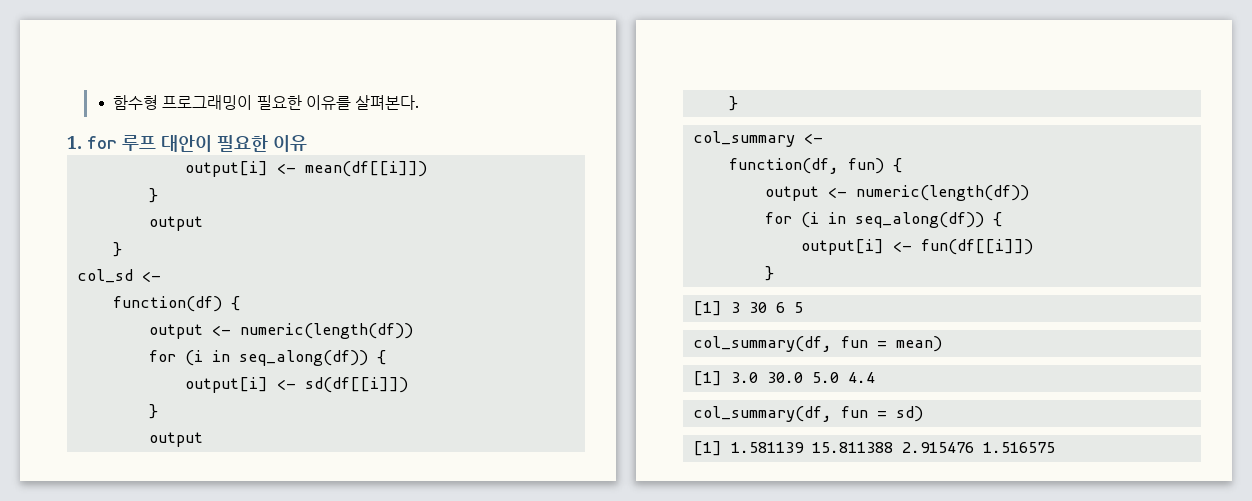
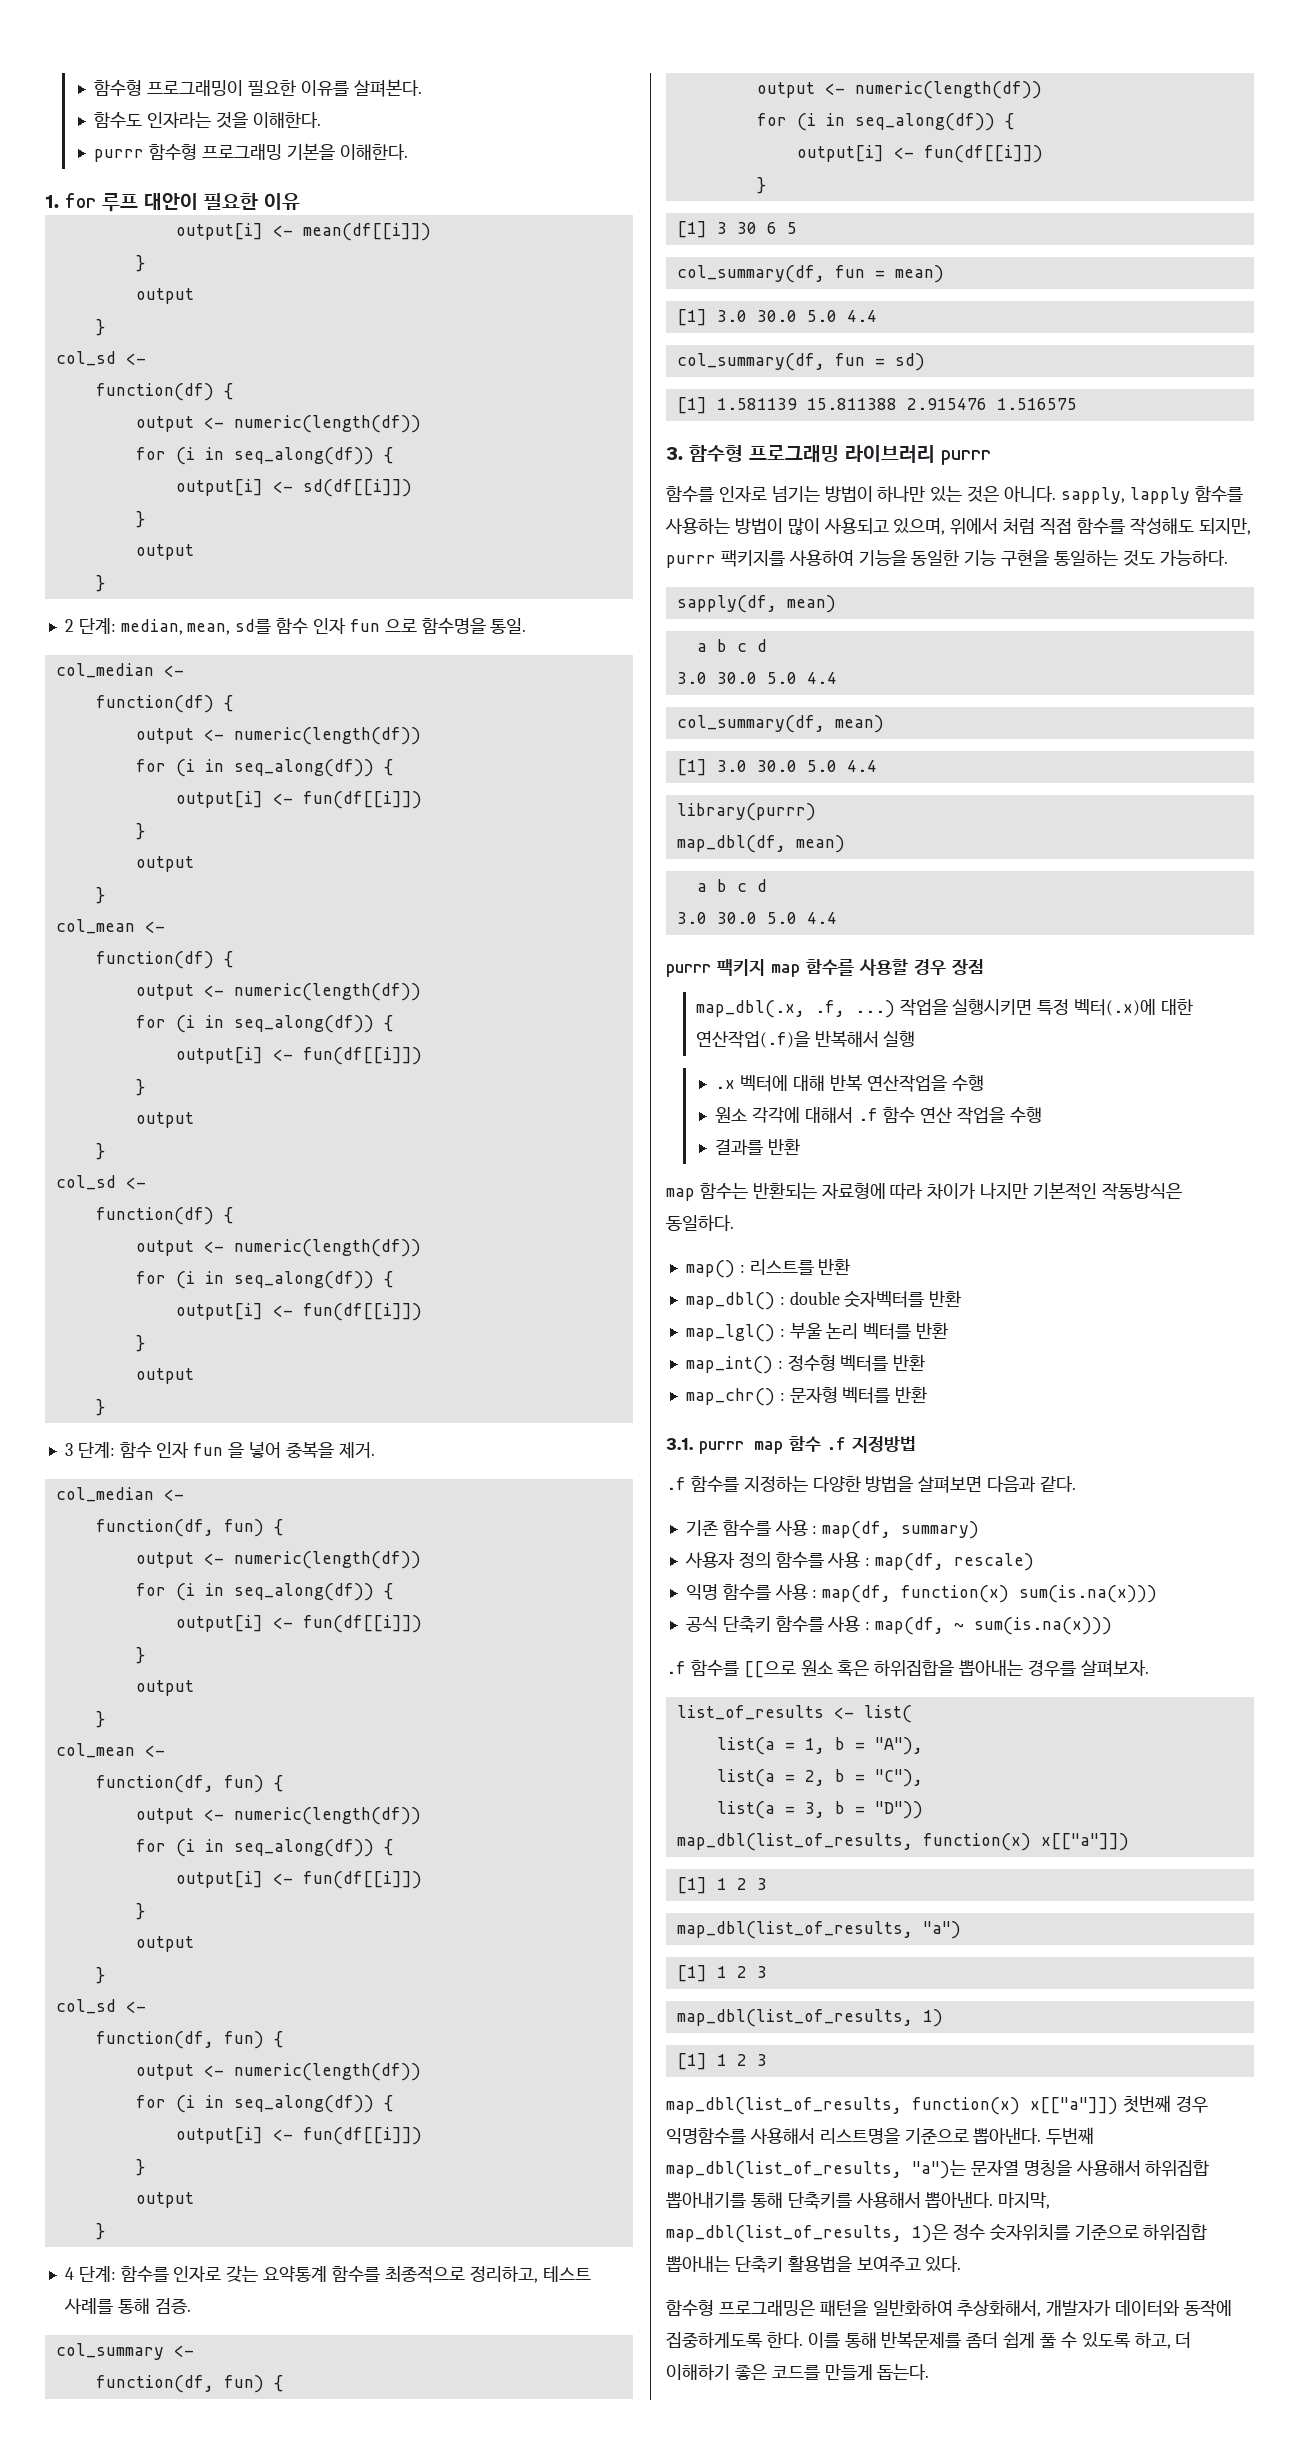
(420, 102) none -> [94,112,322,128] [94,143,408,162] // 함수도 인자라는 것을 이해한다. // purrr 함수형 프로그래밍 기본을 이해한다.
(738, 103) none -> [64,617,527,635] [55,663,184,678] [95,695,233,713] [135,727,421,745] [135,759,393,777] [175,791,422,809] [135,823,145,840] [135,856,194,872] [95,887,105,904] [55,919,165,934] [95,951,233,969] [135,983,421,1001] [135,1015,393,1033] [175,1047,422,1065] [135,1079,145,1096] [135,1112,194,1128] [95,1143,105,1160] [55,1175,146,1190] [95,1207,233,1225] [135,1239,421,1257] [135,1271,393,1289] [175,1303,422,1321] [135,1335,145,1352] [135,1368,194,1384] [95,1399,105,1416] [64,1441,375,1458] [55,1487,184,1502] [95,1519,283,1537] [135,1551,421,1569] [135,1583,393,1601] [175,1615,422,1633] [135,1647,145,1664] [135,1680,194,1696] [95,1711,105,1728] [55,1743,165,1758] [95,1775,283,1793] [135,1807,421,1825] [135,1839,393,1857] [175,1871,422,1889] [135,1903,145,1920] [135,1936,194,1952] [95,1967,105,1984] [55,1999,146,2014] [95,2031,283,2049] [135,2063,421,2081] [135,2095,393,2113] [175,2127,422,2145] [135,2159,145,2176] [135,2192,194,2208] [95,2223,105,2240] [64,2265,591,2283] [63,2298,191,2314] // 2 단계: median, mean, sd를 함수 인자 fun 으로 함수명을 통일. // col_median <- // function(df) { // output <- numeric(length(df)) // for (i in seq_along(df)) { // output[i] <- fun(df[[i]]) // } // output // } // col_mean <- // function(df) { // output <- numeric(length(df)) // for (i in seq_along(df)) { // output[i] <- fun(df[[i]]) // } // output // } // col_sd <- // function(df) { // output <- numeric(length(df)) // for (i in seq_along(df)) { // output[i] <- fun(df[[i]]) // } // output // } // 3 단계: 함수 인자 fun 을 넣어 중복을 제거. // col_median <- // function(df, fun) { // output <- numeric(length(df)) // for (i in seq_along(df)) { // output[i] <- fun(df[[i]]) // } // output // } // col_mean <- // function(df, fun) { // output <- numeric(length(df)) // for (i in seq_along(df)) { // output[i] <- fun(df[[i]]) // } // output // } // col_sd <- // function(df, fun) { // output <- numeric(length(df)) // for (i in seq_along(df)) { // output[i] <- fun(df[[i]]) // } // output // } // 4 단계: 함수를 인자로 갖는 요약통계 함수를 최종적으로 정리하고, 테스트 사례를 통해 검증.
(1055, 447) none -> [666,445,991,465] [666,485,1243,504] [665,517,1251,535] [666,549,1228,568] [676,595,836,613] [696,639,767,652] [676,672,837,684] [676,715,884,733] [676,759,877,776] [676,803,816,821] [676,835,845,853] [696,879,767,892] [676,912,837,924] [666,959,984,977] [695,998,1193,1018] [695,1030,916,1048] [715,1074,984,1092] [715,1106,1042,1124] [715,1138,801,1155] [666,1182,1182,1201] [666,1215,734,1231] [685,1258,851,1278] [685,1290,962,1310] [685,1322,949,1342] [685,1354,926,1374] [685,1386,928,1406] [666,1436,916,1454] [666,1475,1077,1493] [685,1520,980,1539] [684,1552,1035,1571] [685,1584,1158,1603] [685,1616,1113,1635] [666,1660,1149,1678] [676,1705,912,1723] [716,1737,923,1755] [716,1769,923,1787] [716,1801,923,1819] [676,1833,1129,1851] [676,1877,767,1894] [676,1921,961,1939] [676,1965,767,1982] [676,2009,943,2027] [676,2053,767,2070] [666,2095,1208,2115] [666,2127,1095,2145] [666,2160,1210,2179] [666,2192,1051,2209] [666,2224,1208,2243] [666,2256,962,2273] [666,2299,1233,2317] [666,2332,1192,2349] [666,2364,930,2380] // 3. 함수형 프로그래밍 라이브러리 purrr // 함수를 인자로 넘기는 방법이 하나만 있는 것은 아니다. sapply, lapply 함수를 사용하는 방법이 많이 사용되고 있으며, 위에서 처럼 직접 함수를 작성해도 되지만, purrr 팩키지를 사용하여 기능을 동일한 기능 구현을 통일하는 것도 가능하다. // sapply(df, mean) // a b c d // 3.0 30.0 5.0 4.4 // col_summary(df, mean) // [1] 3.0 30.0 5.0 4.4 // library(purrr) // map_dbl(df, mean) // a b c d // 3.0 30.0 5.0 4.4 // purrr 팩키지 map 함수를 사용할 경우 장점 // map_dbl(.x, .f, ...) 작업을 실행시키면 특정 벡터(.x)에 대한 연산작업(.f)을 반복해서 실행 // .x 벡터에 대해 반복 연산작업을 수행 // 원소 각각에 대해서 .f 함수 연산 작업을 수행 // 결과를 반환 // map 함수는 반환되는 자료형에 따라 차이가 나지만 기본적인 작동방식은 동일하다. // map() : 리스트를 반환 // map_dbl() : double 숫자벡터를 반환 // map_lgl() : 부울 논리 벡터를 반환 // map_int() : 정수형 벡터를 반환 // map_chr() : 문자형 벡터를 반환 // 3.1. purrr map 함수 .f 지정방법 // .f 함수를 지정하는 다양한 방법을 살펴보면 다음과 같다. // 기존 함수를 사용 : map(df, summary) // 사용자 정의 함수를 사용 : map(df, rescale) // 익명 함수를 사용 : map(df, function(x) sum(is.na(x))) // 공식 단축키 함수를 사용 : map(df, ~ sum(is.na(x))) // .f 함수를 [[으로 원소 혹은 하위집합을 뽑아내는 경우를 살펴보자. // list_of_results <- list( // list(a = 1, b = "A"), // list(a = 2, b = "C"), // list(a = 3, b = "D")) // map_dbl(list_of_results, function(x) x[["a"]]) // [1] 1 2 3 // map_dbl(list_of_results, "a") // [1] 1 2 3 // map_dbl(list_of_results, 1) // [1] 1 2 3 // map_dbl(list_of_results, function(x) x[["a"]]) 첫번째 경우 익명함수를 사용해서 리스트명을 기준으로 뽑아낸다. 두번째 map_dbl(list_of_results, "a")는 문자열 명칭을 사용해서 하위집합 뽑아내기를 통해 단축키를 사용해서 뽑아낸다. 마지막, map_dbl(list_of_results, 1)은 정수 숫자위치를 기준으로 하위집합 뽑아내는 단축키 활용법을 보여주고 있다. // 함수형 프로그래밍은 패턴을 일반화하여 추상화해서, 개발자가 데이터와 동작에 집중하게도록 한다. 이를 통해 반복문제를 좀더 쉽게 풀 수 있도록 하고, 더 이해하기 좋은 코드를 만들게 돕는다.

